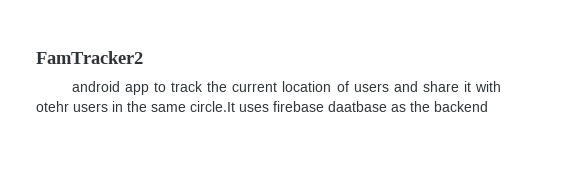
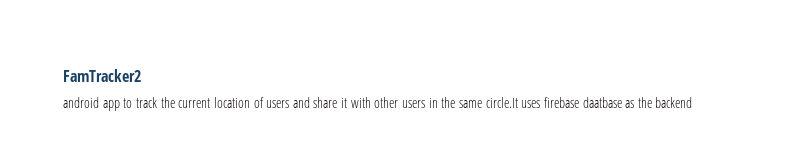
[36,101,69,112] otehr -> [374,97,399,108] other

